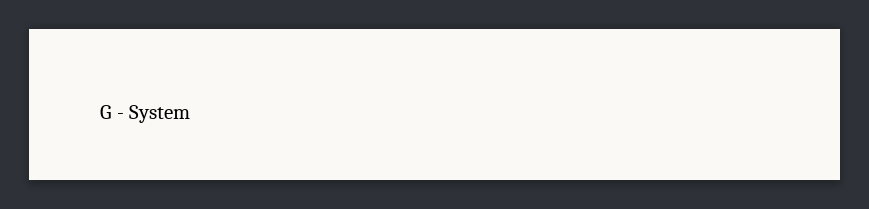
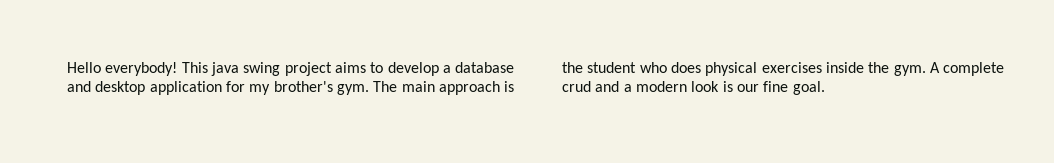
[100,105,191,123] G - System -> [67,62,515,76] [67,81,515,95] [562,62,1005,76] [562,81,825,95] Hello everybody! This java swing project aims to develop a database and desktop application for my brother's gym. The main approach is the student who does physical exercises inside the gym. A complete crud and a modern look is our fine goal.

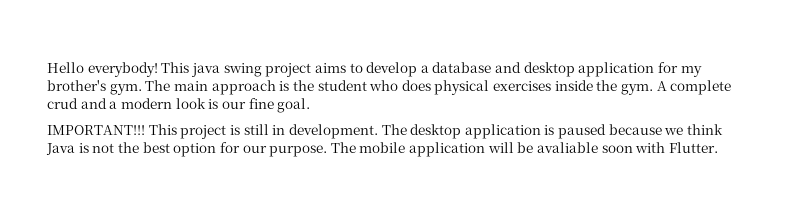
(825, 88) none -> [47,124,724,139] [46,142,718,157] // IMPORTANT!!! This project is still in development. The desktop application is paused because we think Java is not the best option for our purpose. The mobile application will be avaliable soon with Flutter.

